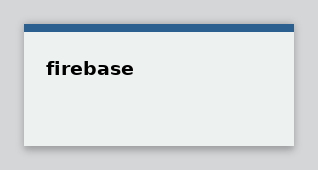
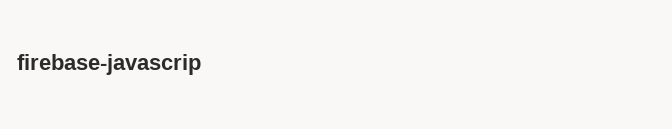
[46,61,134,75] firebase -> [17,54,201,75] firebase-javascrip

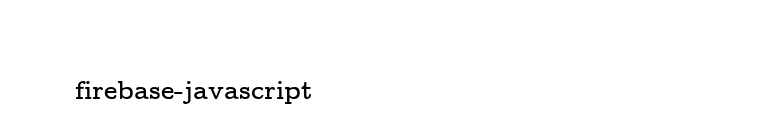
[17,54,201,75] firebase-javascrip -> [75,81,313,104] firebase-javascript

